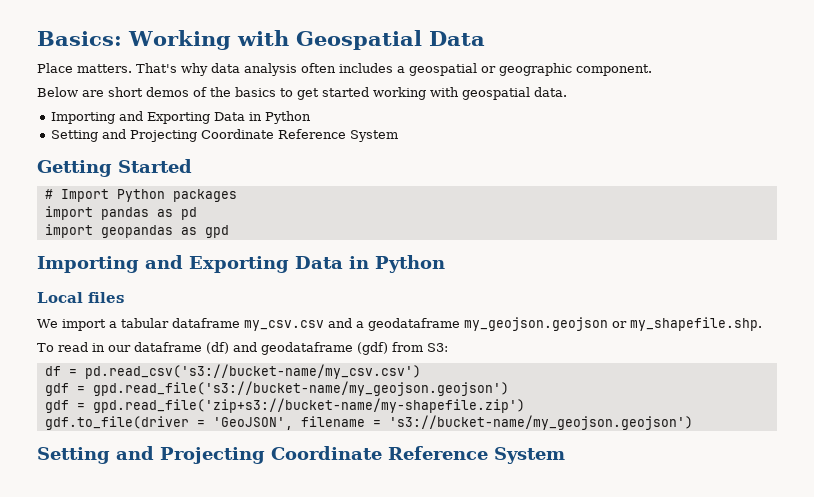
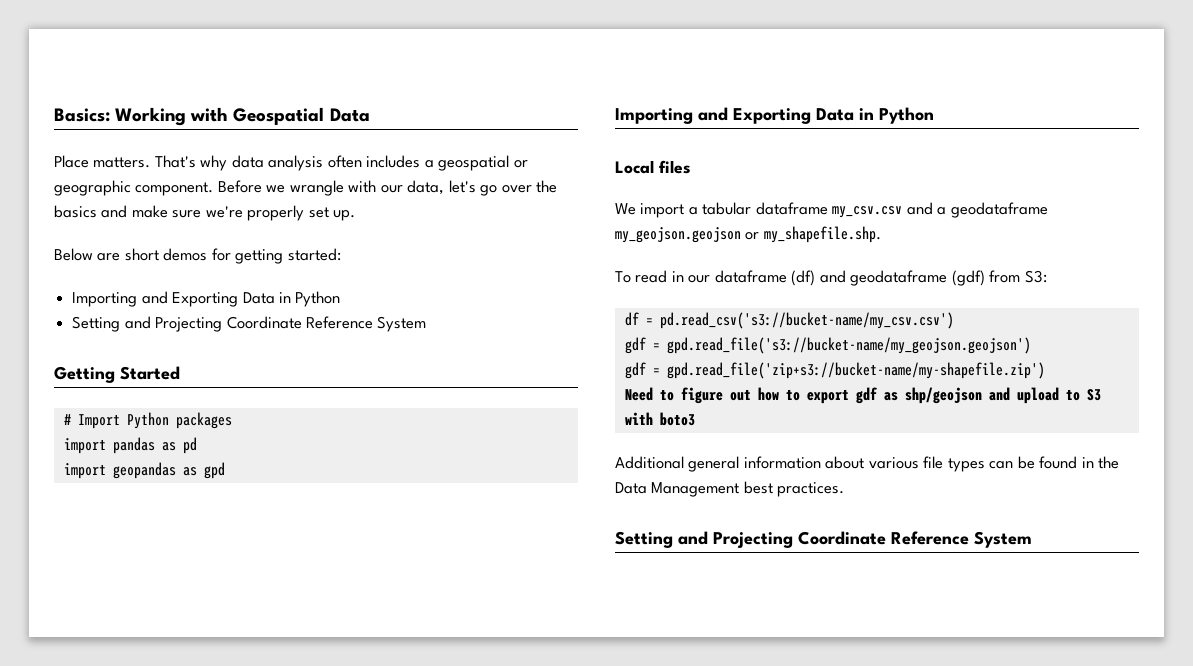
[37,87,567,100] // Below are short demos of the basics to get started working with geospatial data. -> [217,180,558,196] [54,205,356,221] [54,248,341,264] Before we wrangle with our data, let's go over the basics and make sure we're properly set up. // Below are short demos for getting started:
[44,415,693,430] gdf.to_file(driver = 'GeoJSON', filename = 's3://bucket-name/my_geojson.geojson') -> [624,387,1101,404] [624,412,695,426] [615,456,1120,472] [615,481,845,497] Need to figure out how to export gdf as shp/geojson and upload to S3 with boto3 // Additional general information about various file types can be found in the Data Management best practices.

